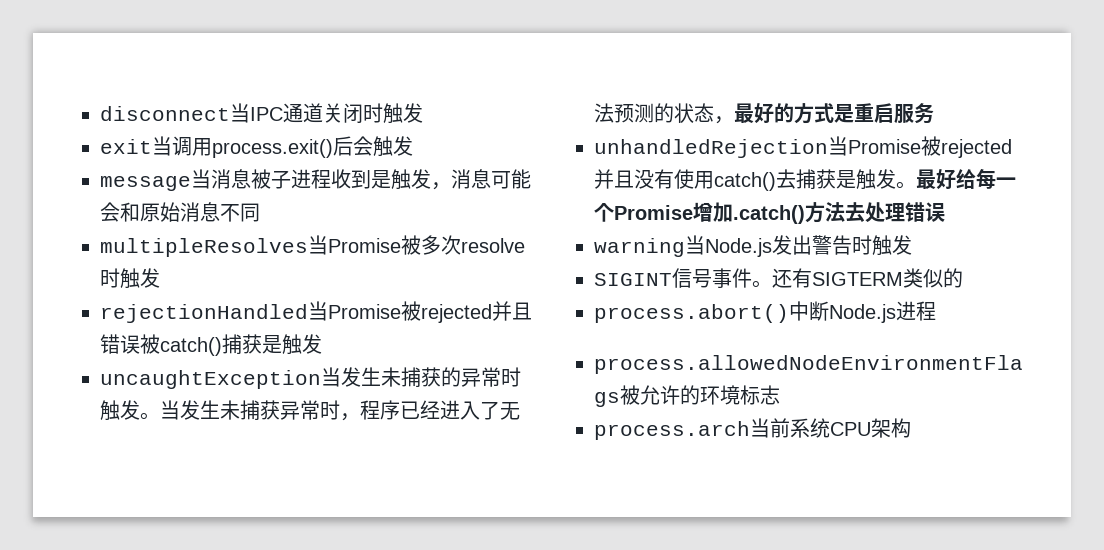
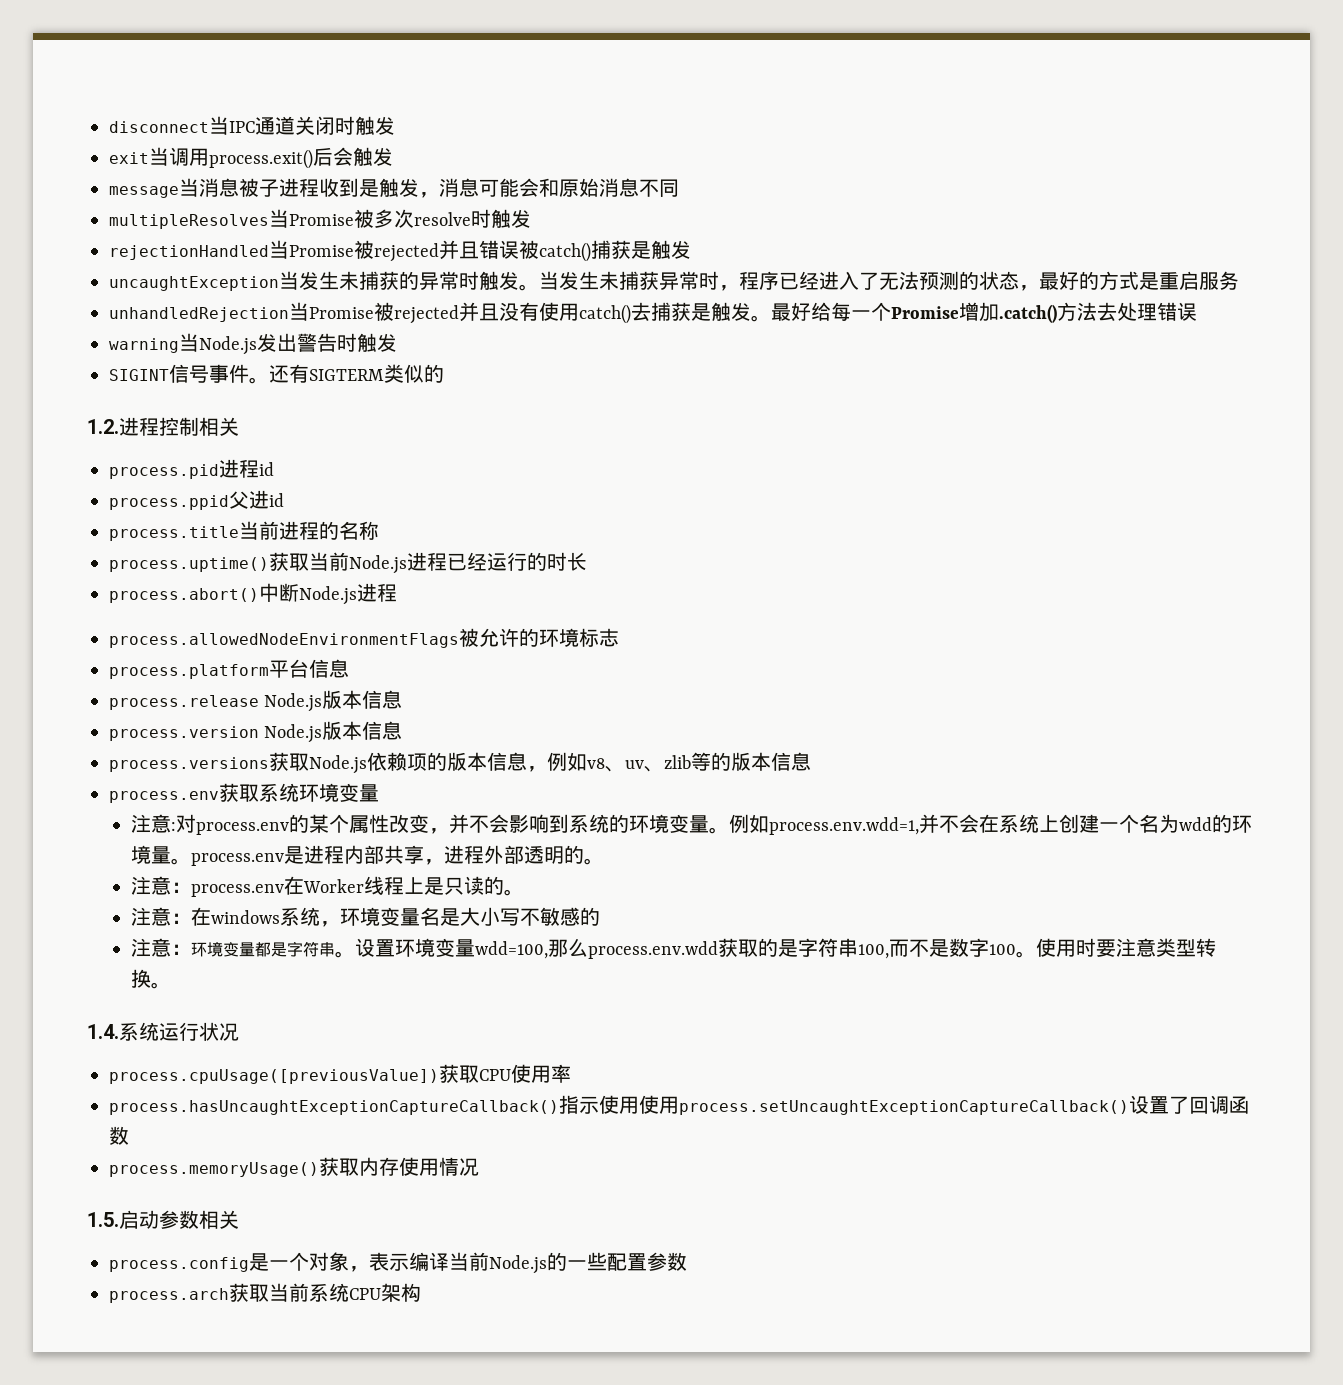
(963, 278) none -> [87,417,239,436] [109,459,274,479] [109,490,284,510] [109,521,379,541] [109,552,587,574] // 1.2.进程控制相关 // process.pid进程id // process.ppid父进id // process.title当前进程的名称 // process.uptime()获取当前Node.js进程已经运行的时长
(780, 395) none -> [109,659,349,679] [109,690,403,712] [109,721,403,743] [109,752,811,774] [109,783,379,803] [131,814,1253,835] [131,845,605,866] [131,876,525,897] [131,907,601,927] [131,938,1217,959] [131,969,172,989] [87,1022,239,1041] [109,1064,571,1084] [109,1095,1249,1115] [109,1126,129,1145] [109,1157,479,1177] [87,1210,239,1229] [109,1252,687,1274] // process.platform平台信息 // process.release Node.js版本信息 // process.version Node.js版本信息 // process.versions获取Node.js依赖项的版本信息，例如v8、uv、zlib等的版本信息 // process.env获取系统环境变量 // 注意:对process.env的某个属性改变，并不会影响到系统的环境变量。例如process.env.wdd=1,并不会在系统上创建一个名为wdd的环境量。process.env是进程内部共享，进程外部透明的。 // 注意：process.env在Worker线程上是只读的。 // 注意：在windows系统，环境变量名是大小写不敏感的 // 注意：环境变量都是字符串。设置环境变量wdd=100,那么process.env.wdd获取的是字符串100,而不是数字100。使用时要注意类型转换。 // 1.4.系统运行状况 // process.cpuUsage([previousValue])获取CPU使用率 // process.hasUncaughtExceptionCaptureCallback()指示使用使用process.setUncaughtExceptionCaptureCallback()设置了回调函数 // process.memoryUsage()获取内存使用情况 // 1.5.启动参数相关 // process.config是一个对象，表示编译当前Node.js的一些配置参数
(750, 430) none -> [229,1283,269,1302] 获取

